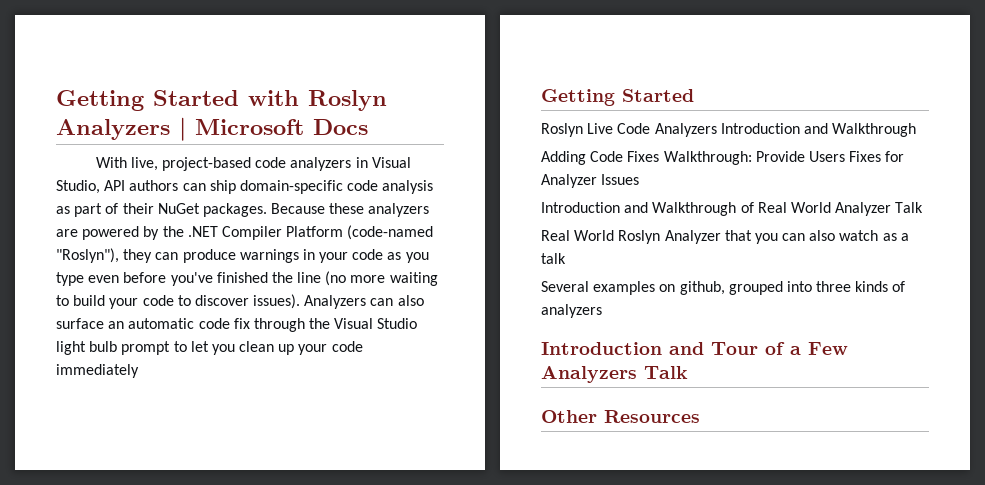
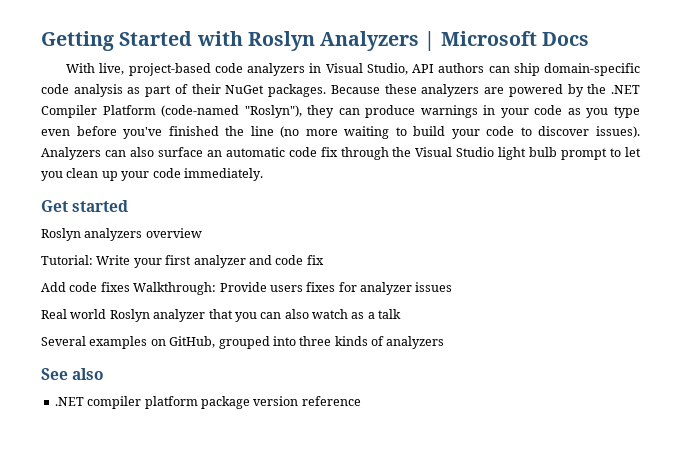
[56,364,139,378] [541,89,694,106] [541,123,917,137] [541,151,905,165] [541,174,640,188] [541,202,924,216] [541,230,721,244] immediately // Getting Started // Roslyn Live Code Analyzers Introduction and Walkthrough // Adding Code Fixes Walkthrough: Provide Users Fixes for Analyzer Issues // Introduction and Walkthrough of Real World Analyzer Talk // Real World Roslyn Analyzer -> [183,168,263,181] [41,200,129,212] [41,228,202,241] [41,255,324,268] [41,282,453,295] [41,309,206,322] immediately. // Get started // Roslyn analyzers overview // Tutorial: Write your first analyzer and code fix // Add code fixes Walkthrough: Provide users fixes for analyzer issues // Real world Roslyn analyzer
[679,281,725,295] github, -> [169,336,216,348] GitHub,
[541,342,848,355] [541,366,688,383] [541,410,700,423] Introduction and Tour of a Few Analyzers Talk // Other Resources -> [41,368,105,380] [54,396,361,409] See also // .NET compiler platform package version reference

